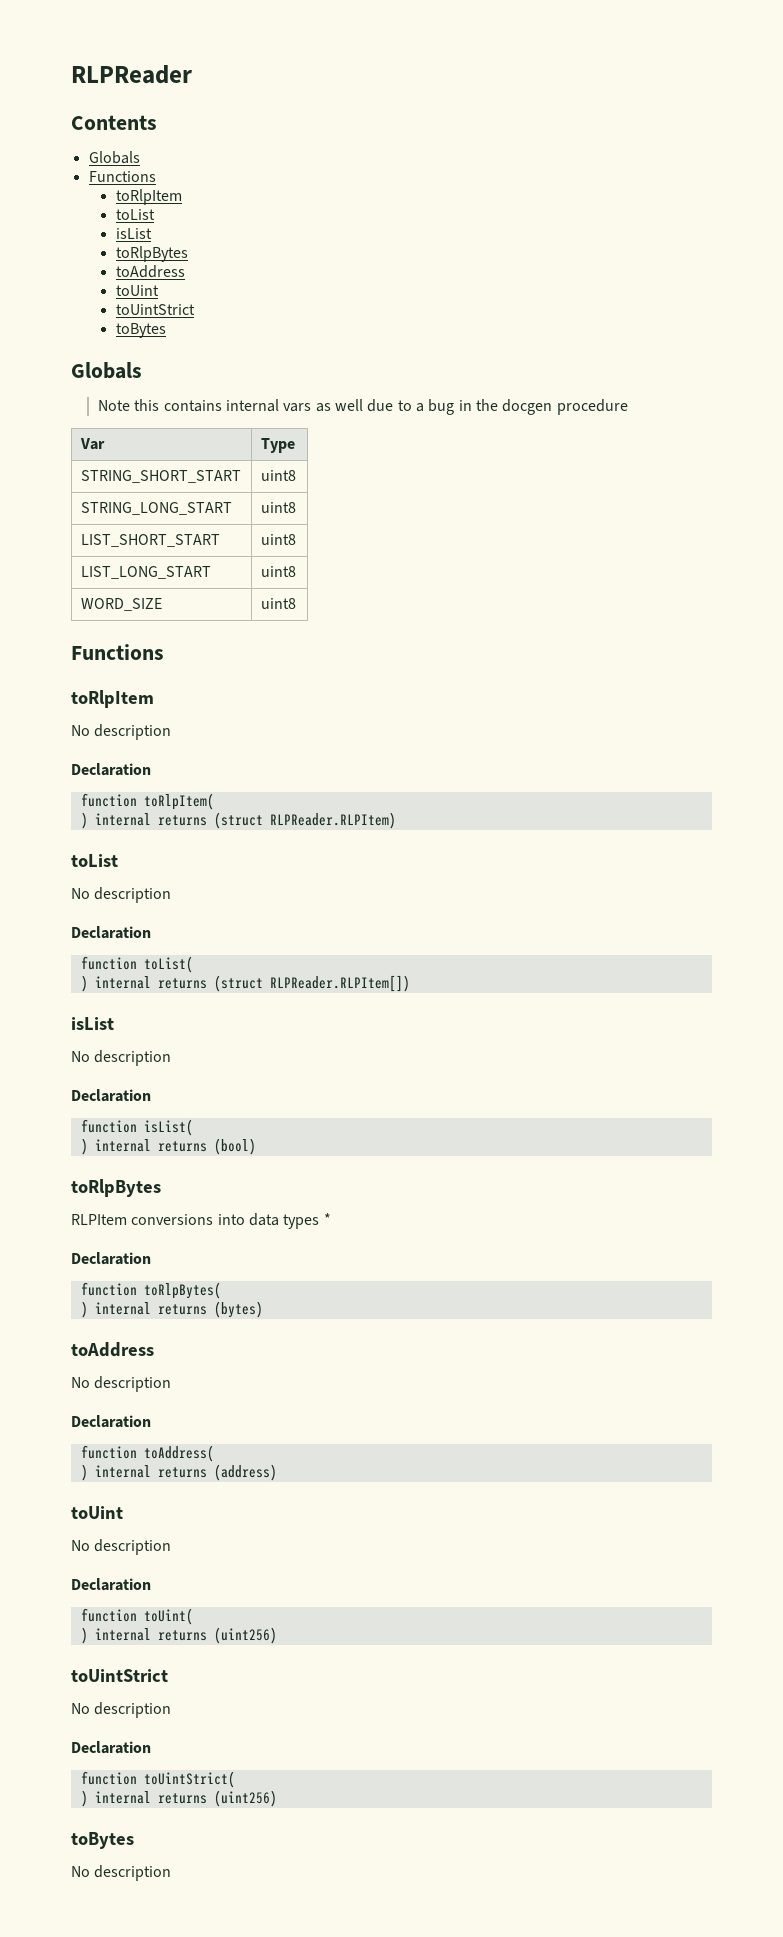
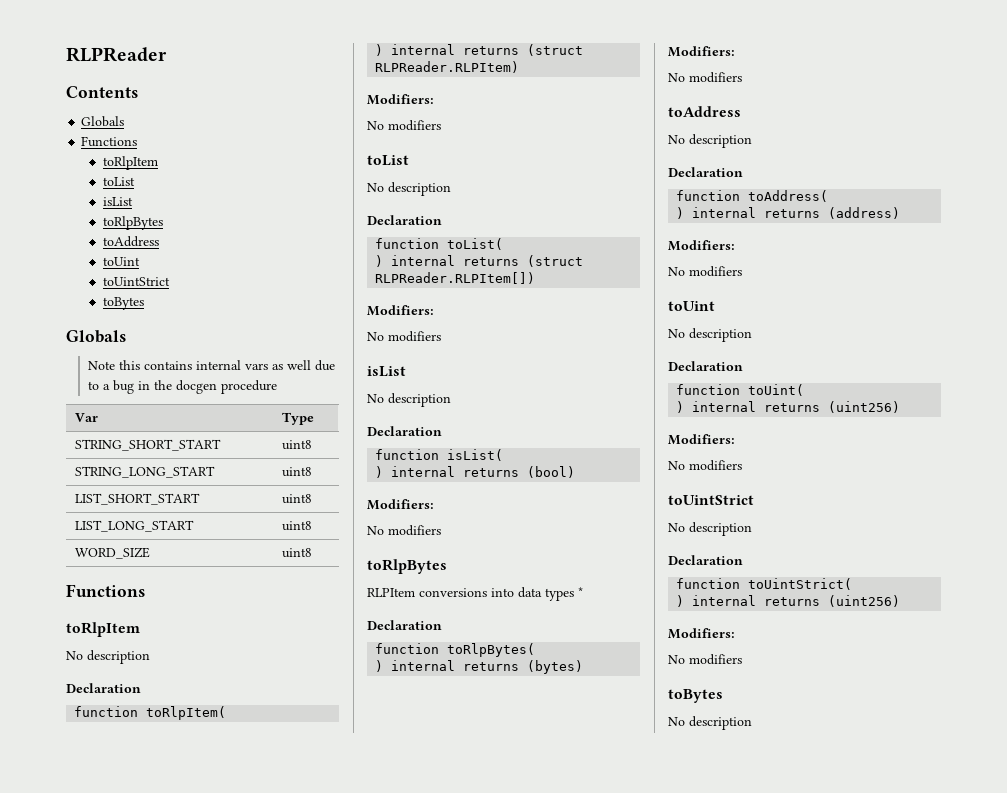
(396, 820) none -> [367,94,434,105] [367,120,441,131] // Modifiers: // No modifiers
(410, 983) none -> [367,305,434,316] [367,331,441,342] // Modifiers: // No modifiers
(256, 1146) none -> [367,499,434,510] [367,525,441,536] // Modifiers: // No modifiers
(263, 1309) none -> [668,46,735,57] [668,72,742,83] // Modifiers: // No modifiers
(277, 1472) none -> [668,240,735,251] [668,266,742,277] // Modifiers: // No modifiers
(277, 1635) none -> [668,434,735,445] [668,460,742,471] // Modifiers: // No modifiers
(277, 1798) none -> [668,628,735,639] [668,654,742,665] // Modifiers: // No modifiers

